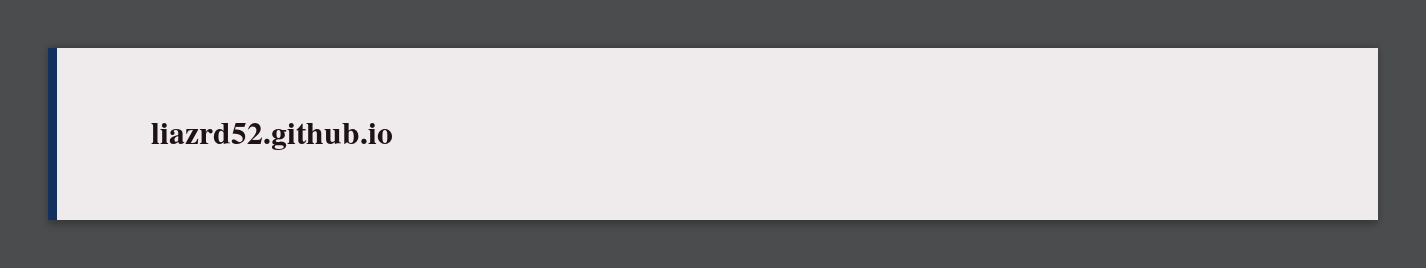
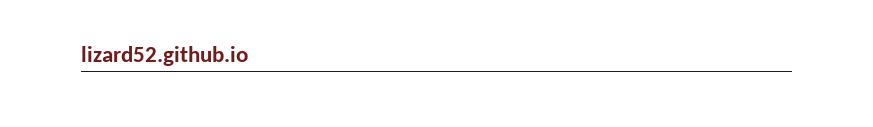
[151,123,393,151] liazrd52.github.io -> [81,46,248,66] lizard52.github.io

